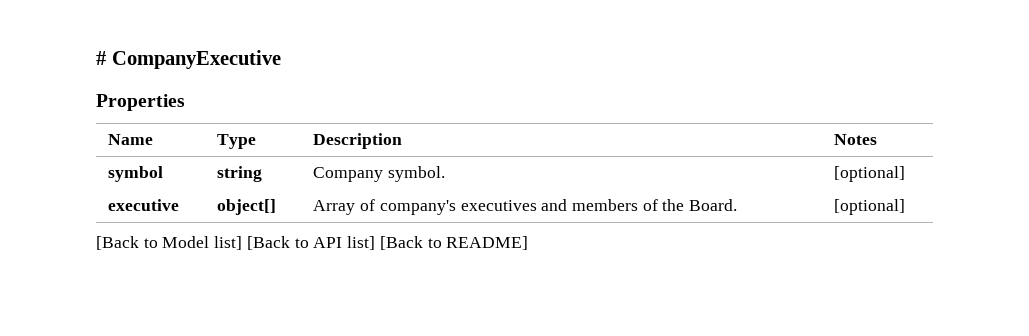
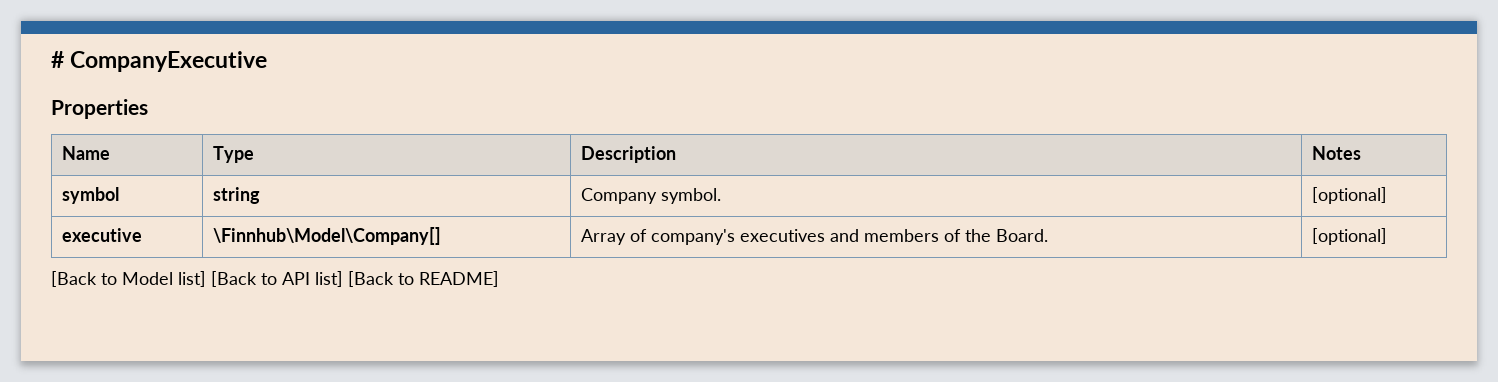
[217,199,277,215] object[] -> [213,227,442,245] \Finnhub\Model\Company[]

